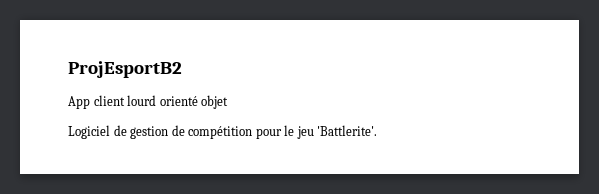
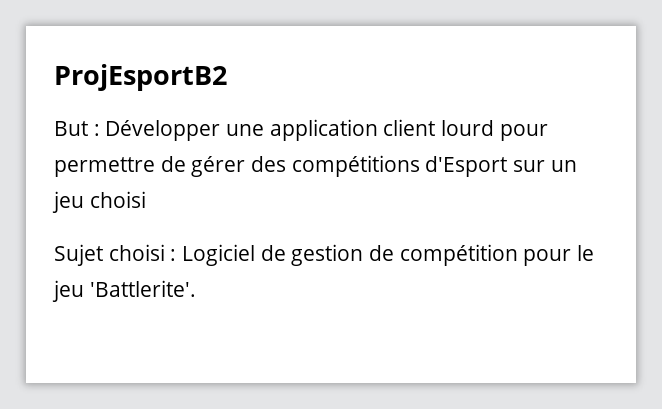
[68,95,229,109] App client lourd orienté objet // -> [54,119,548,141] [54,155,577,177] [52,191,146,213] [54,244,177,266] But : Développer une application client lourd pour permettre de gérer des compétitions d'Esport sur un jeu choisi // Sujet choisi :

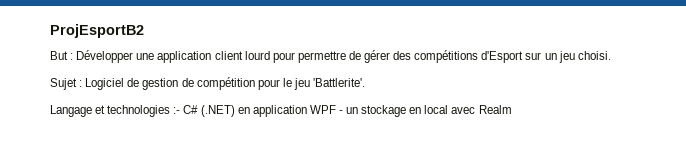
[89,191,146,208] choisi -> [577,51,611,60] choisi.
[108,244,165,261] choisi -> (77, 84) none
(196, 288) none -> [50,105,512,117] // Langage et technologies :- C# (.NET) en application WPF - un stockage en local avec Realm

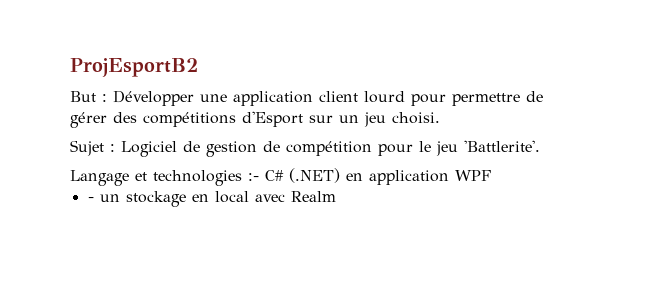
(336, 109) none -> (491, 175) //

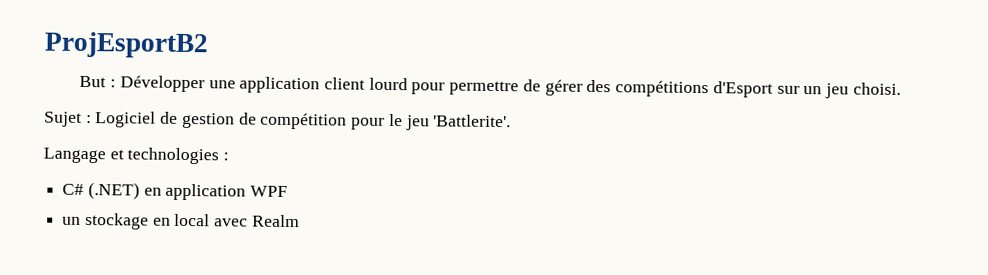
[248,173,259,181] :- -> [223,152,230,161] : //
[87,197,94,202] - -> (289, 191) none

